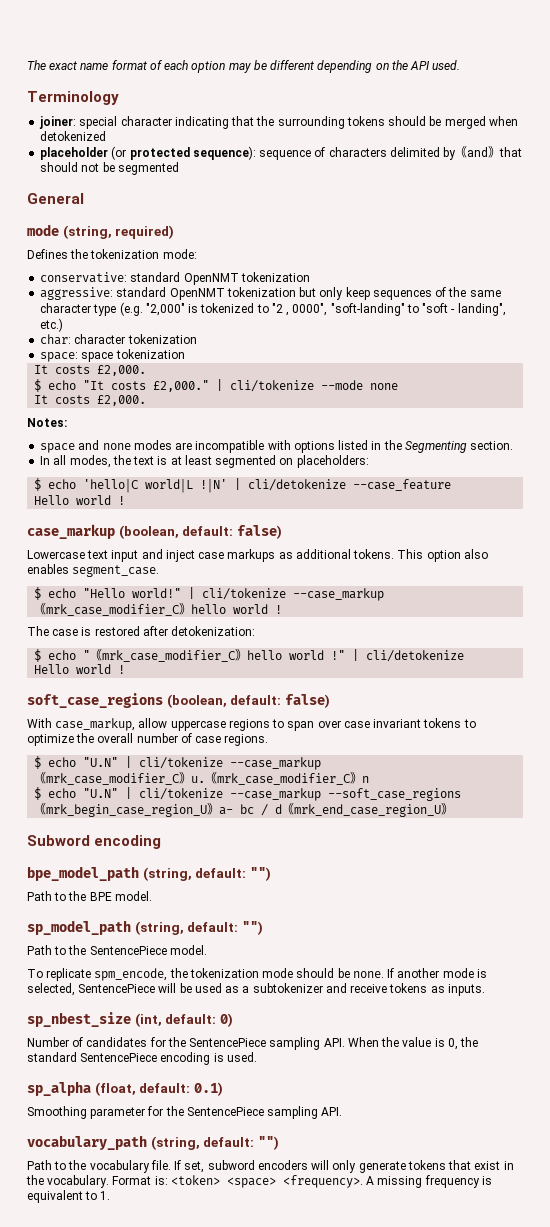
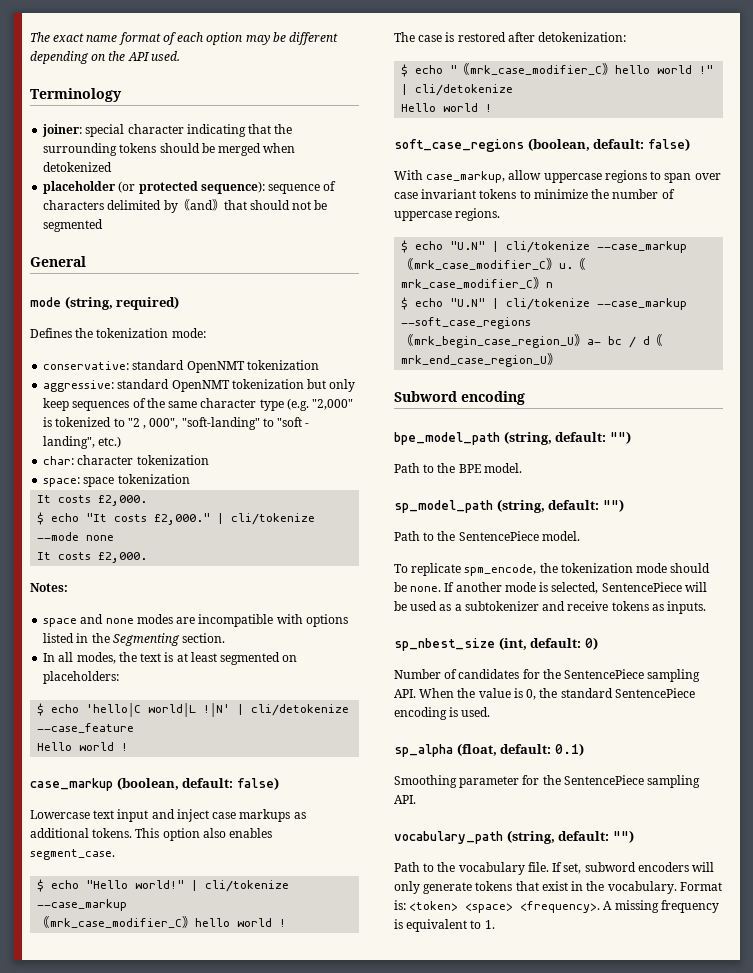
[292,303,328,316] 0000", -> [149,418,179,429] 000",
[27,733,134,746] optimize the overall -> [533,189,610,199] minimize the
[195,736,222,743] case -> [394,211,452,221] uppercase

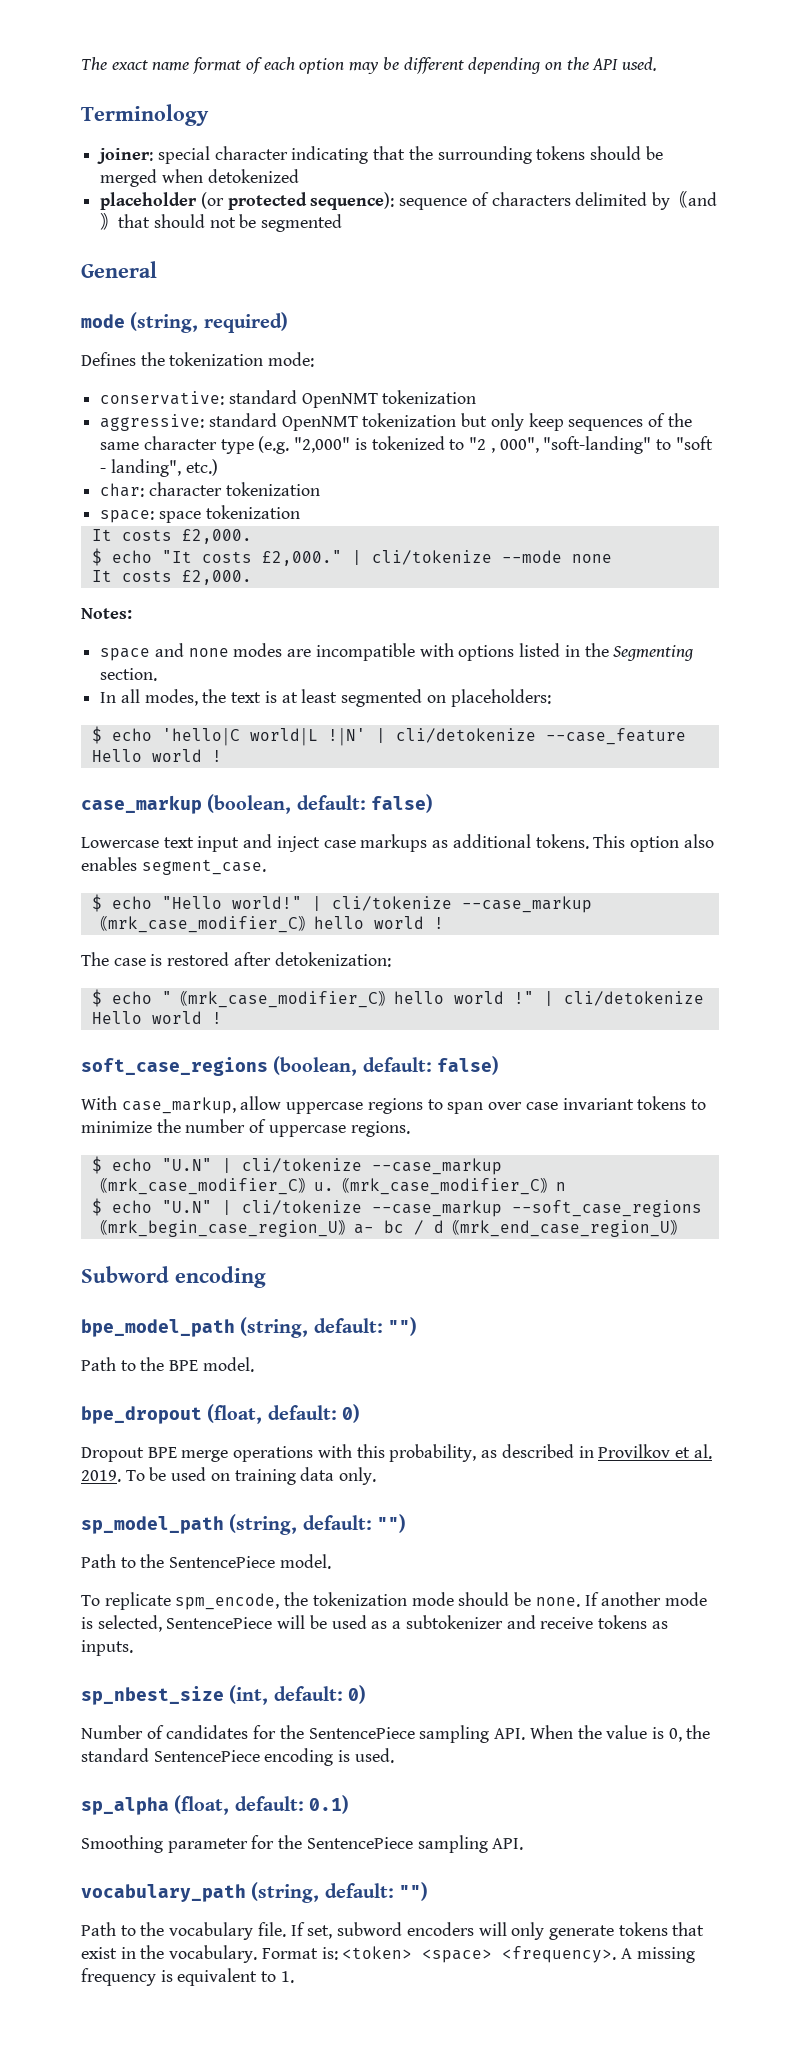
(522, 468) none -> [81,1404,360,1424] [81,1444,712,1462] [81,1467,377,1485] // bpe_dropout (float, default: 0) // Dropout BPE merge operations with this probability, as described in Provilkov et al. 2019. To be used on training data only.

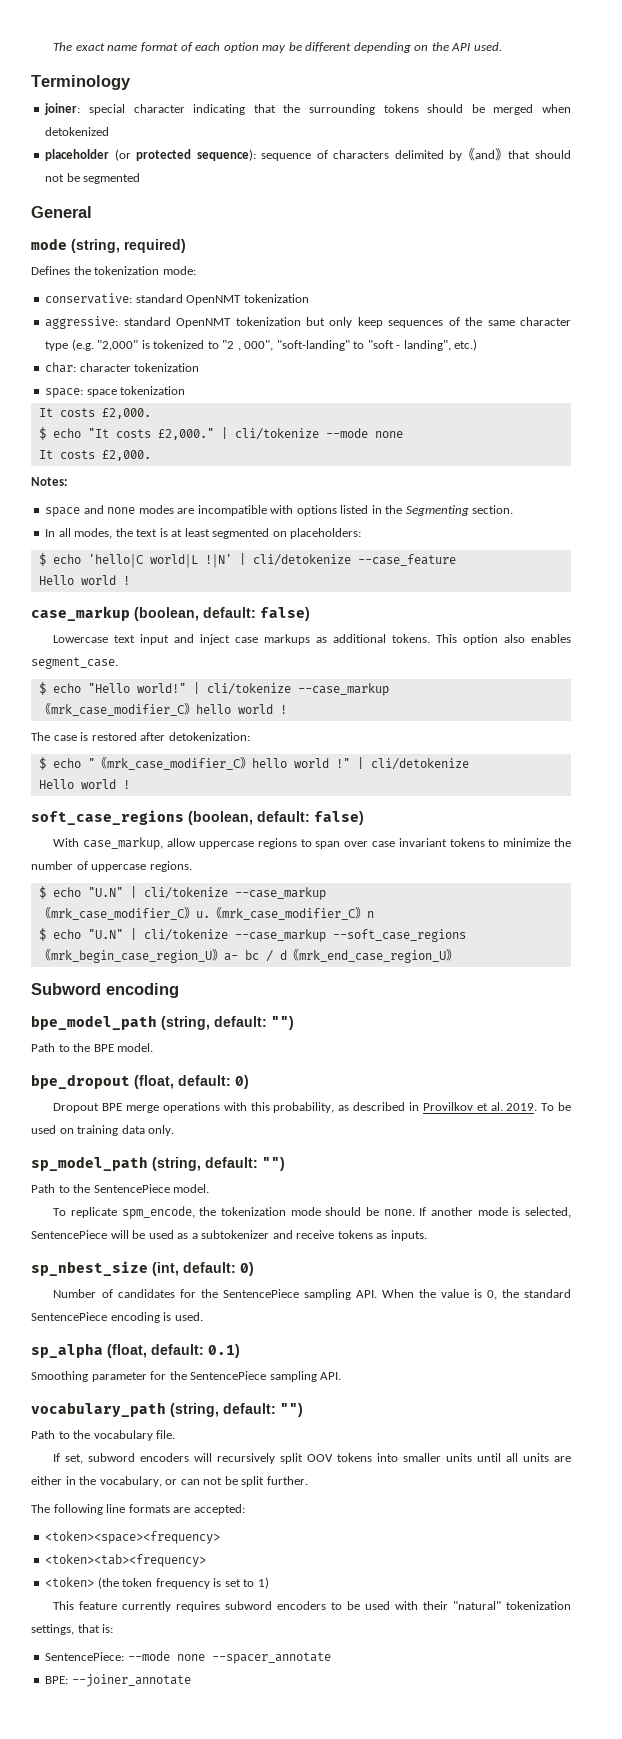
(286, 1929) none -> (176, 1434) //
[511,1922,705,1940] [81,1945,695,1963] [81,1968,294,1986] only generate tokens that exist in the vocabulary. Format is: <token> <space> <frequency>. A missing frequency is equivalent to 1. -> [217,1453,571,1464] [31,1476,308,1487] [31,1504,245,1515] [45,1531,221,1544] [45,1554,207,1567] [45,1577,269,1589] [53,1601,571,1612] [31,1624,114,1635] [45,1651,331,1664] [45,1674,191,1687] recursively split OOV tokens into smaller units until all units are either in the vocabulary, or can not be split further. // The following line formats are accepted: // <token><space><frequency> // <token><tab><frequency> // <token> (the token frequency is set to 1) // This feature currently requires subword encoders to be used with their "natural" tokenization settings, that is: // SentencePiece: --mode none --spacer_annotate // BPE: --joiner_annotate

